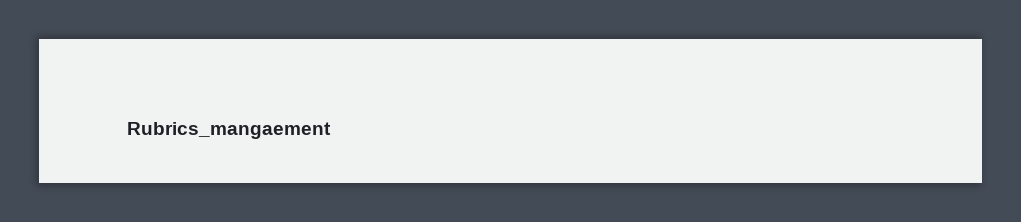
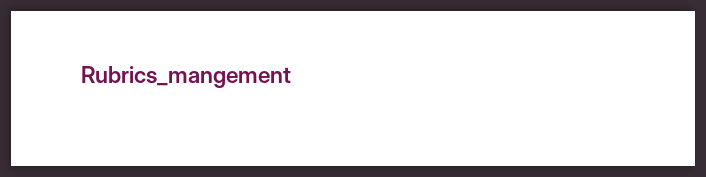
[127,122,331,139] Rubrics_mangaement -> [81,66,291,88] Rubrics_mangement

